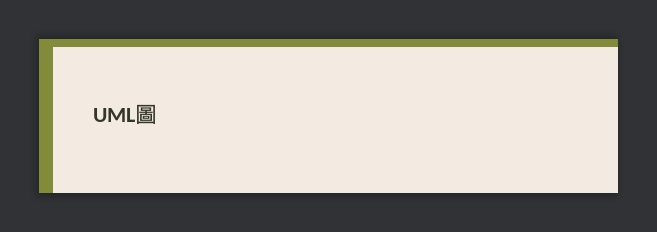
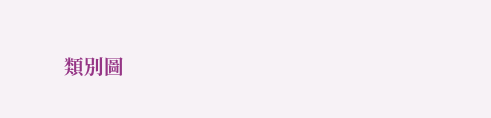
[93,108,135,122] UML -> [64,57,104,77] 類別

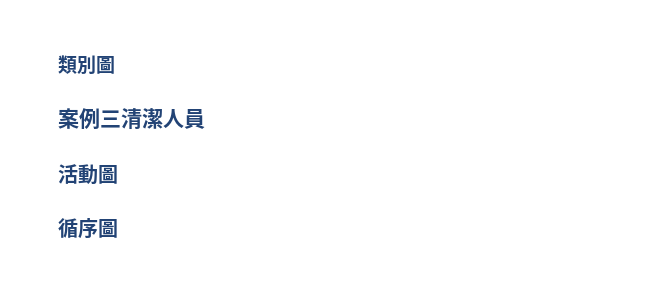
(124, 66) none -> [58,108,205,130] [58,164,118,185] [58,218,118,239] // 案例三清潔人員 // 活動圖 // 循序圖

